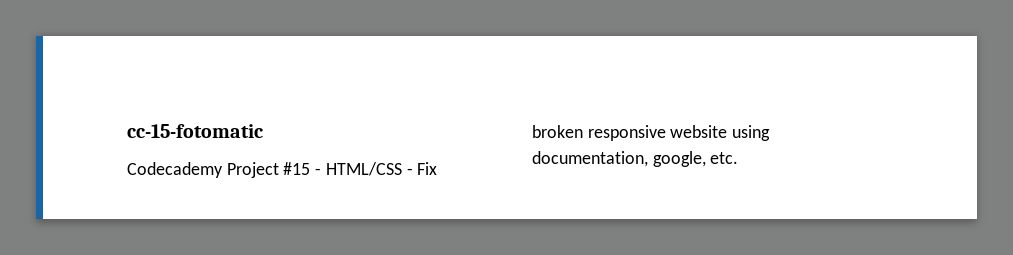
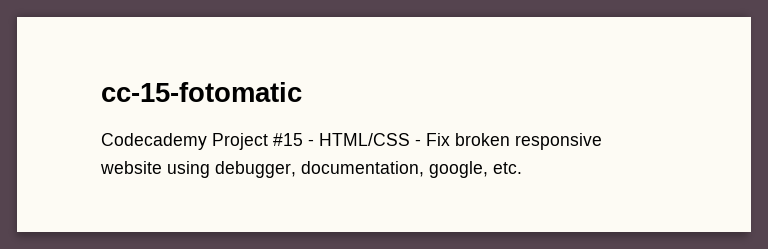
(771, 133) none -> [215,161,296,178] debugger,

